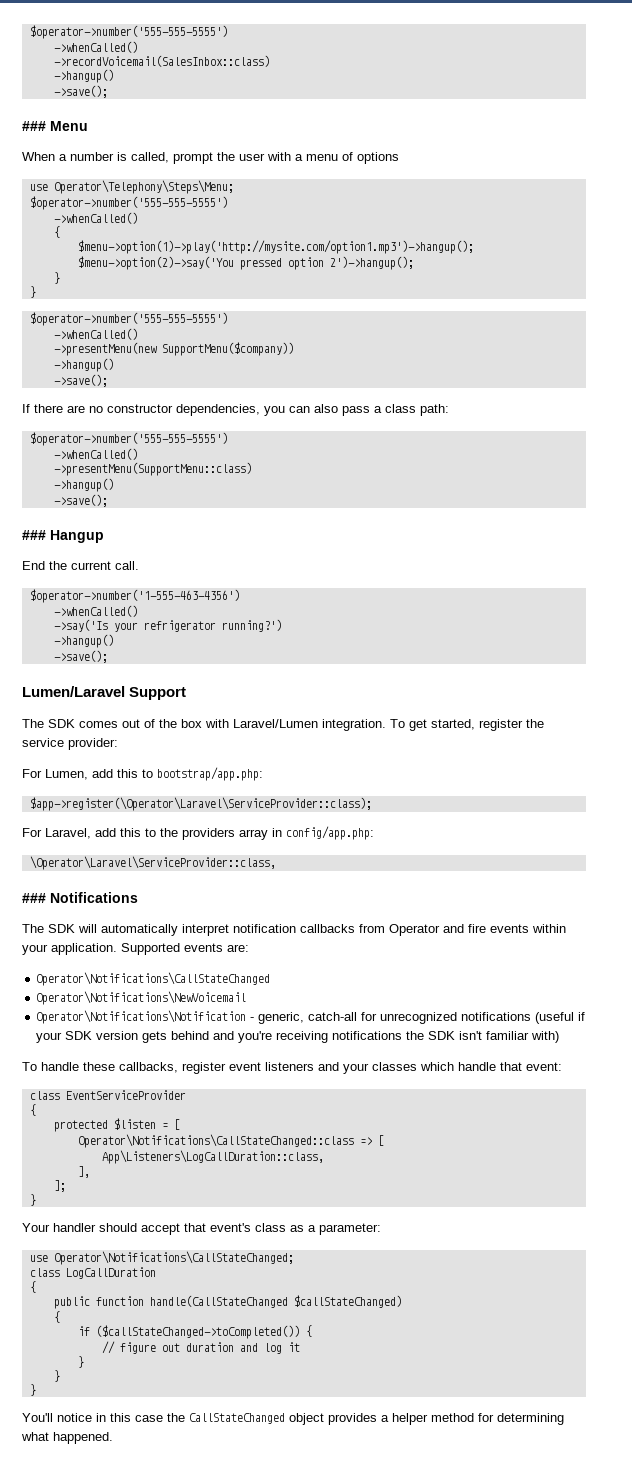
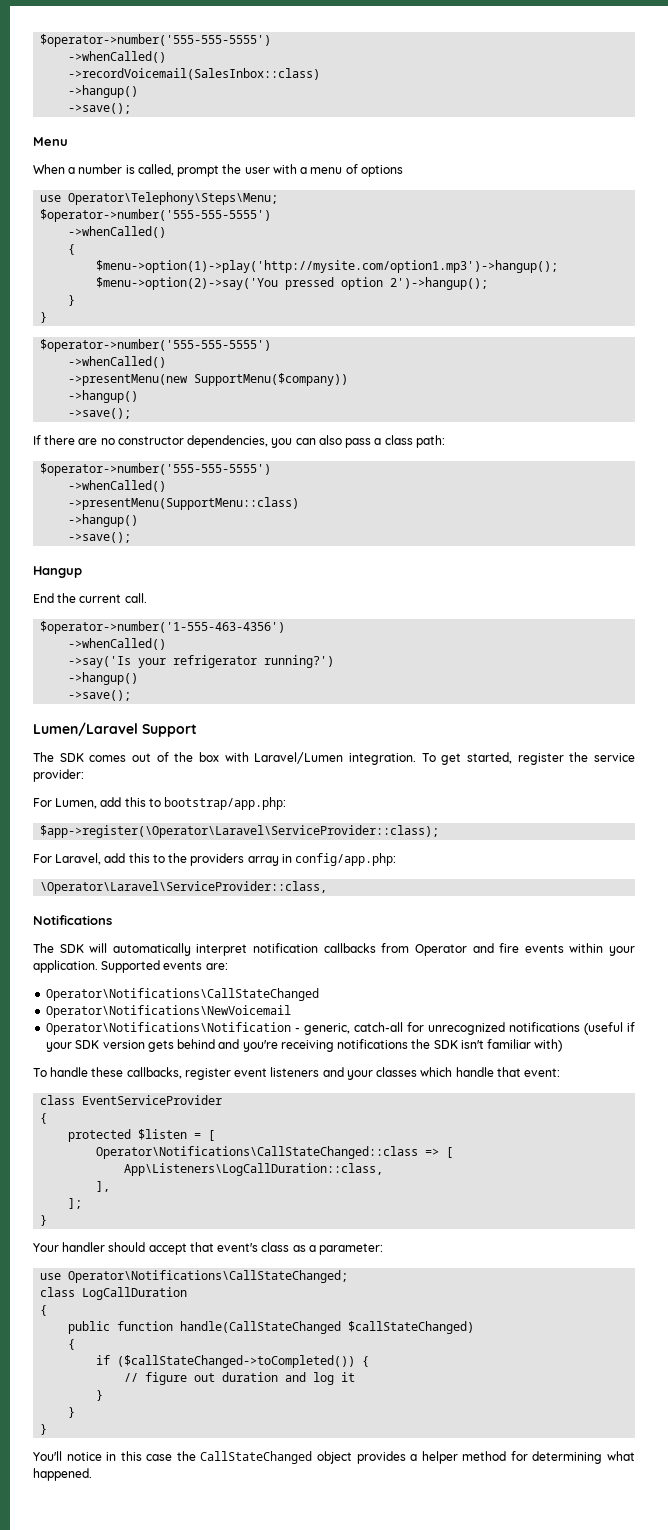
[22,121,46,131] ### -> (132, 108) none
[22,530,46,540] ### -> (132, 537) none
[22,893,46,903] ### -> (328, 887) none

